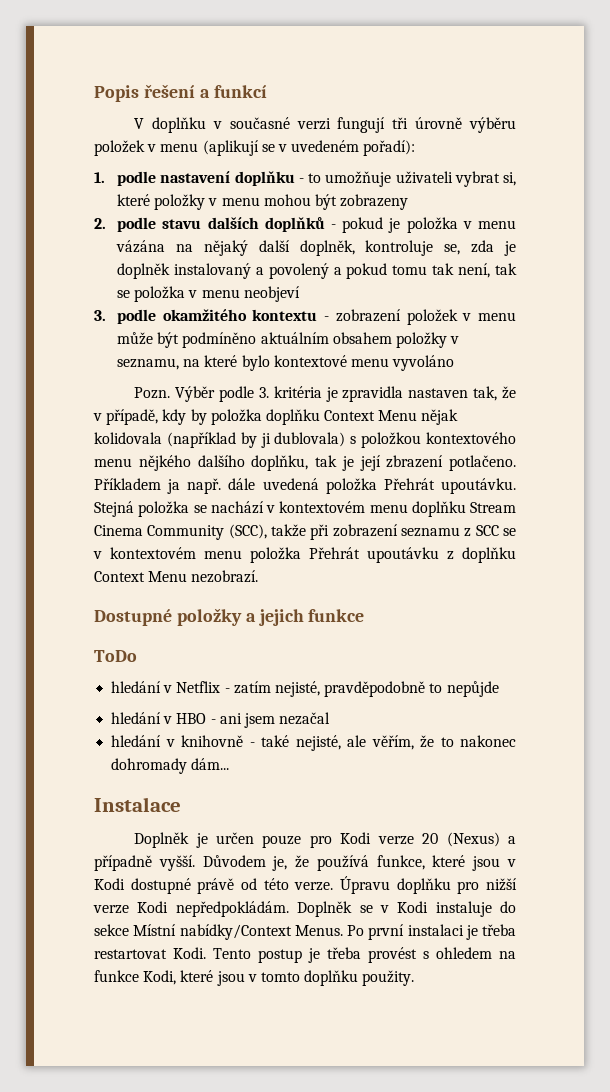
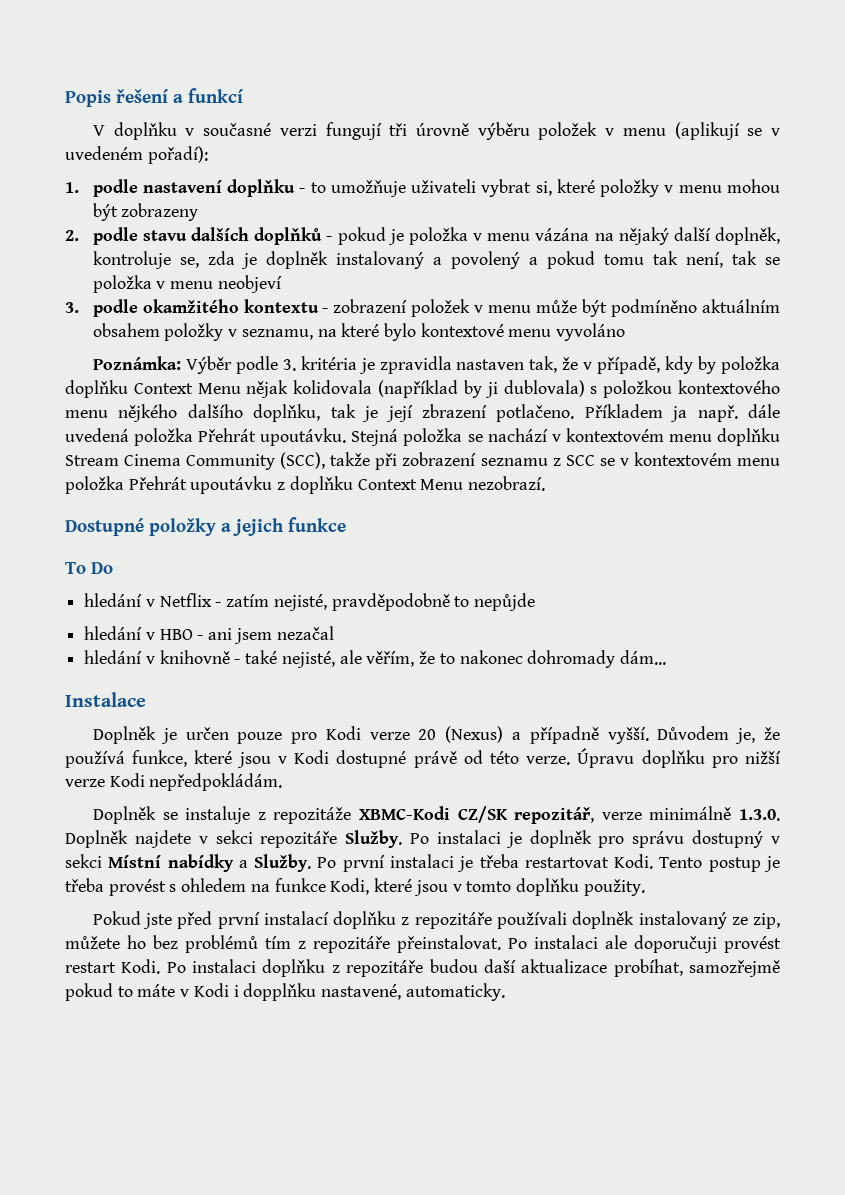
[134,387,171,399] Pozn. -> [92,356,181,370] Poznámka:
[94,650,137,662] ToDo -> [65,562,113,574] To Do
(289, 909) none -> (283, 782) //
[379,901,516,917] [94,924,343,940] v Kodi instaluje do sekce Místní nabídky/Context Menus. -> [185,806,780,824] [65,830,780,848] [65,854,312,872] instaluje z repozitáže XBMC-Kodi CZ/SK repozitář, verze minimálně 1.3.0. Doplněk najdete v sekci repozitáře Služby. Po instalaci je doplněk pro správu dostupný v sekci Místní nabídky a Služby.
(415, 978) none -> [92,911,780,929] [65,935,781,953] [65,959,780,977] [65,983,505,1001] // Pokud jste před první instalací doplňku z repozitáře používali doplněk instalovaný ze zip, můžete ho bez problémů tím z repozitáře přeinstalovat. Po instalaci ale doporučuji provést restart Kodi. Po instalaci doplňku z repozitáře budou daší aktualizace probíhat, samozřejmě pokud to máte v Kodi i dopplňku nastavené, automaticky.

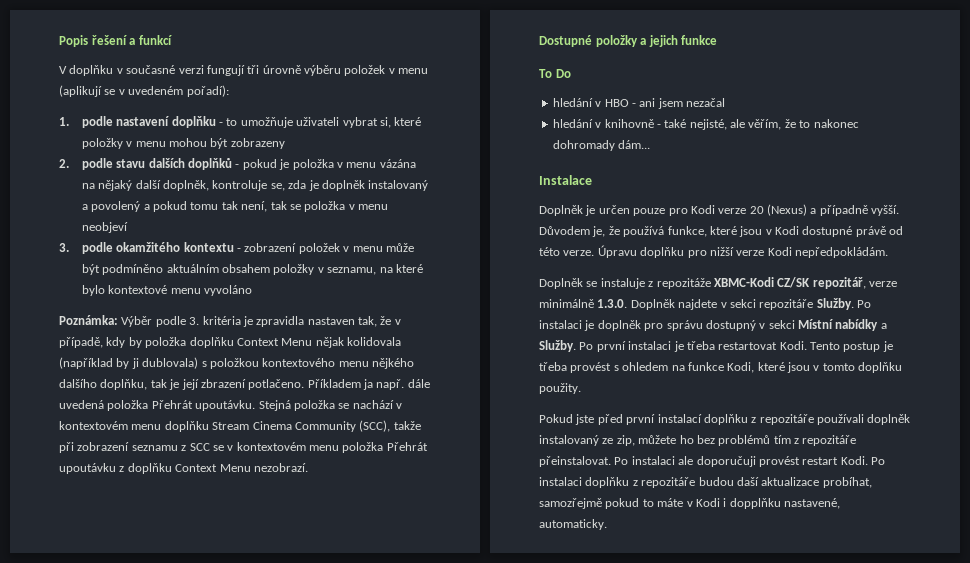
[84,593,536,611] // hledání v Netflix - zatím nejisté, pravděpodobně to nepůjde -> (571, 73) none

